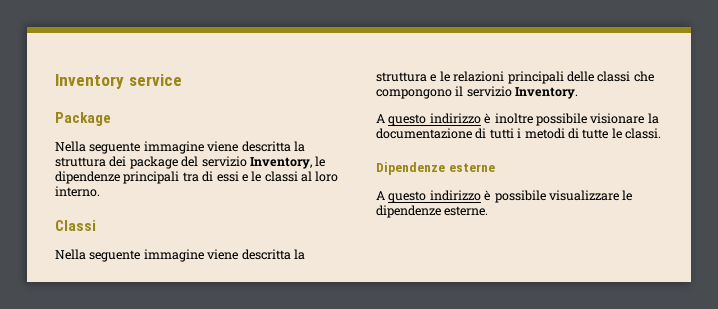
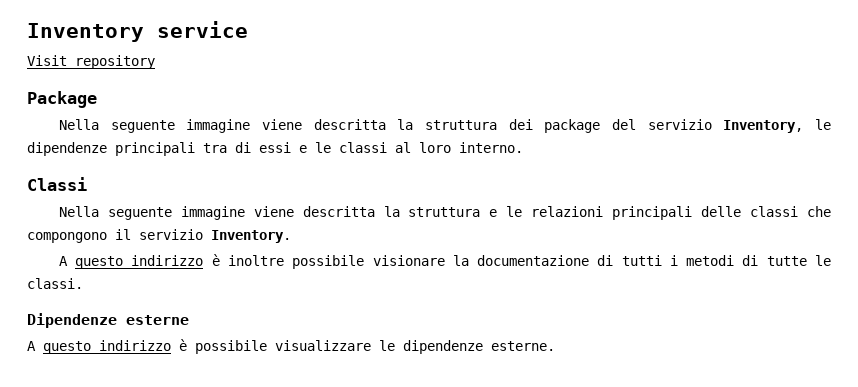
(182, 80) none -> [27,55,155,69] // Visit repository

